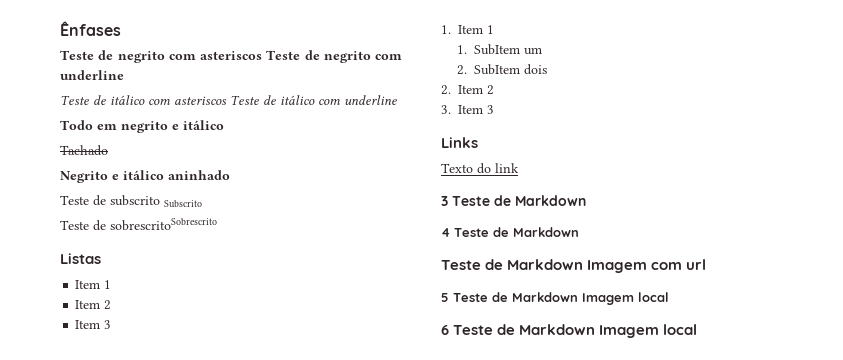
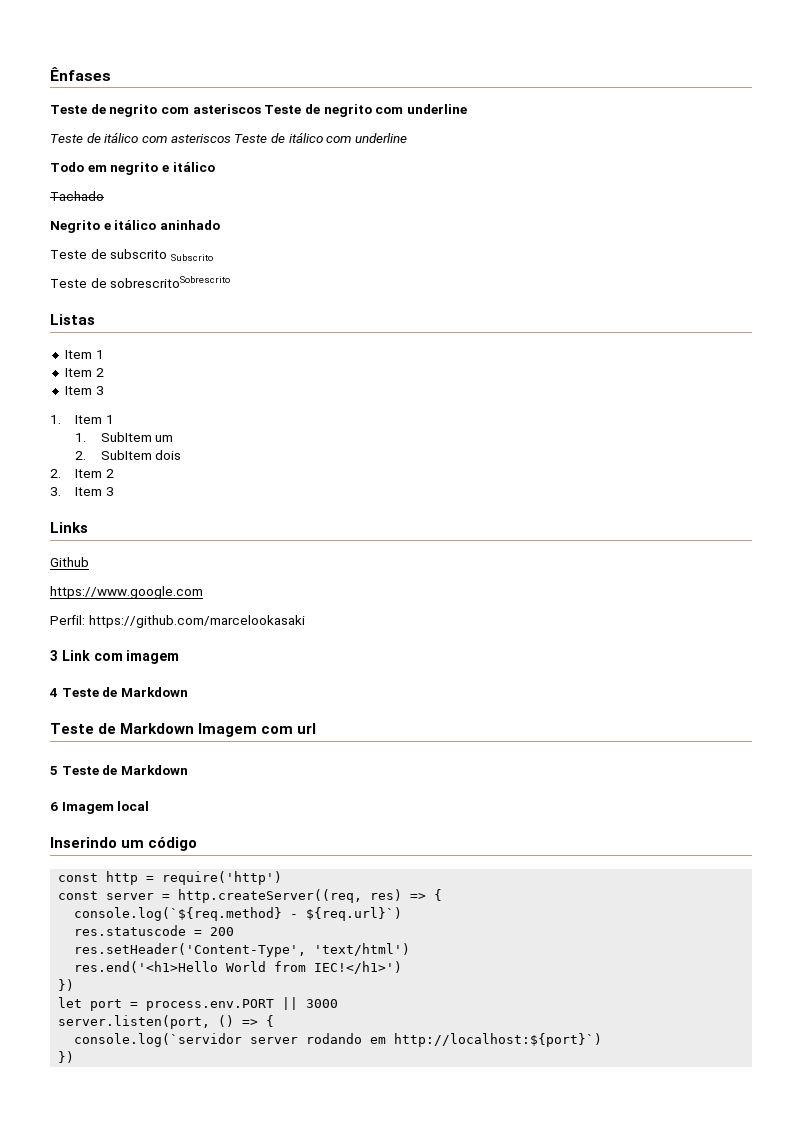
[441,163,519,174] [441,195,586,206] Texto do link // 3 Teste de Markdown -> [50,557,89,567] [50,586,203,599] [50,615,305,628] [50,650,180,664] Github // https://www.google.com // Perfil: https://github.com/marcelookasaki // 3 Link com imagem
(578, 297) none -> [50,802,58,811] // 6
[441,324,698,338] 6 Teste de Markdown Imagem local -> [50,837,198,851] [58,871,283,885] [58,889,443,903] [74,907,403,921] [74,925,235,936] [74,943,411,957] [74,961,403,974] [58,979,75,991] [58,997,339,1011] [58,1015,275,1029] [74,1033,603,1047] [58,1051,75,1063] Inserindo um código // const http = require('http') // const server = http.createServer((req, res) => { // console.log(`${req.method} - ${req.url}`) // res.statuscode = 200 // res.setHeader('Content-Type', 'text/html') // res.end('<h1>Hello World from IEC!</h1>') // }) // let port = process.env.PORT || 3000 // server.listen(port, () => { // console.log(`servidor server rodando em http://localhost:${port}`) // })

